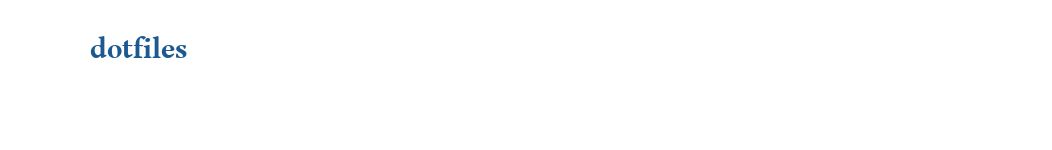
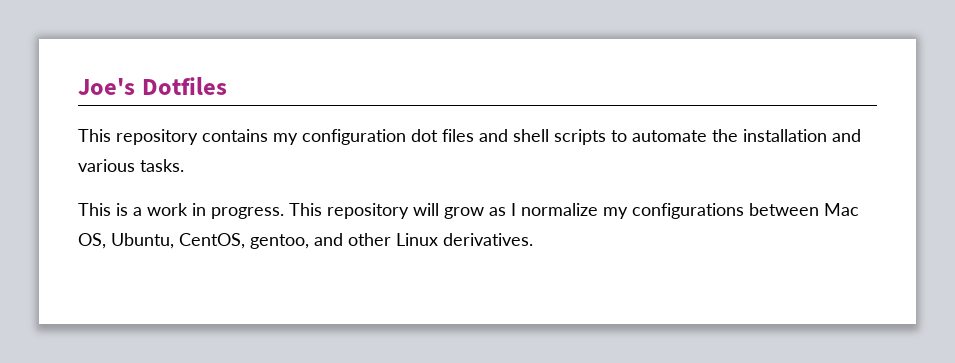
[90,36,187,58] dotfiles -> [78,77,227,95] [78,129,861,145] [78,159,184,172] [78,203,859,219] [78,233,533,249] Joe's Dotfiles // This repository contains my configuration dot files and shell scripts to automate the installation and various tasks. // This is a work in progress. This repository will grow as I normalize my configurations between Mac OS, Ubuntu, CentOS, gentoo, and other Linux derivatives.

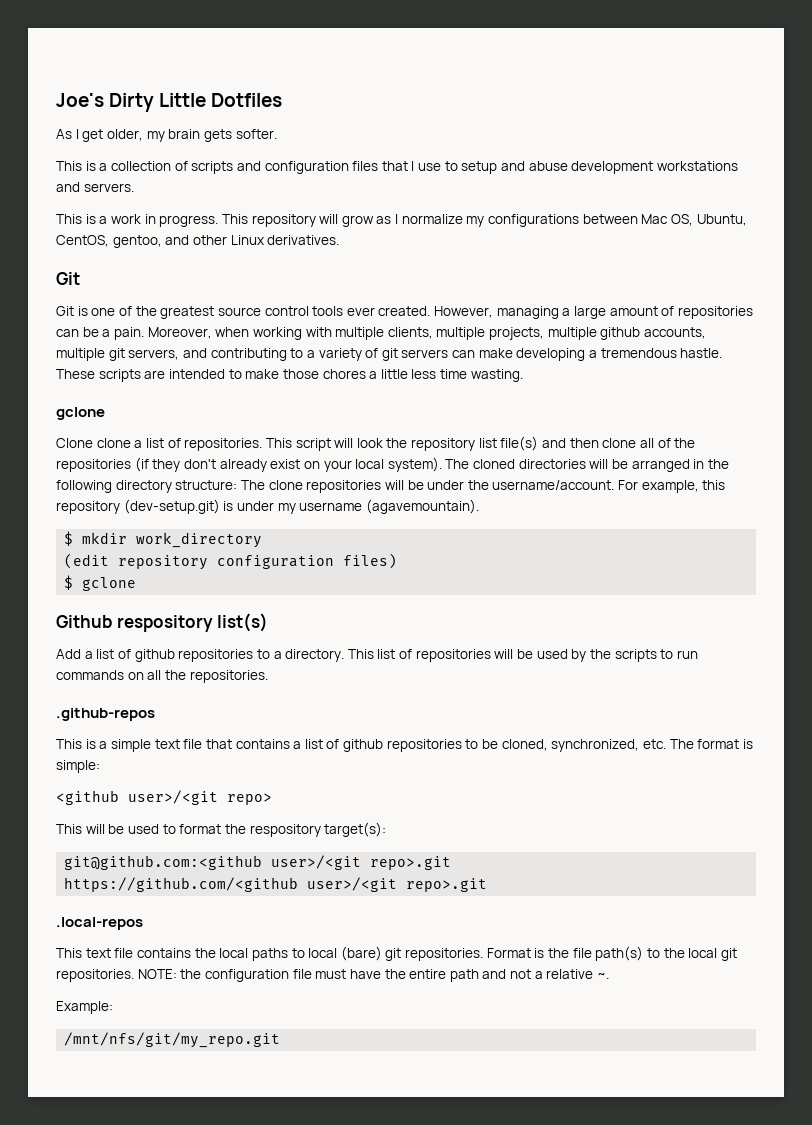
(135, 86) none -> [109,93,207,112] Dirty Little
[78,129,861,145] [78,159,184,172] This repository contains my configuration dot files and shell scripts to automate the installation and various tasks. -> [56,129,277,142] [56,161,738,174] [56,182,134,192] As I get older, my brain gets softer. // This is a collection of scripts and configuration files that I use to setup and abuse development workstations and servers.
(533, 239) none -> [56,272,80,285] [56,306,753,319] [56,327,707,340] [56,348,723,361] [56,369,523,382] [56,407,105,420] [56,436,696,451] [56,457,729,472] [56,480,726,493] [56,499,479,514] [64,531,263,548] [64,553,398,570] [64,575,137,591] [56,613,269,632] [56,649,698,662] [56,670,268,683] [56,708,155,721] [56,739,753,752] [56,760,100,773] [56,790,272,805] [56,822,387,837] [64,855,452,870] [64,877,488,892] [56,917,143,930] [56,946,737,961] [56,969,610,982] [56,1001,113,1014] [64,1032,281,1048] // Git // Git is one of the greatest source control tools ever created. However, managing a large amount of repositories can be a pain. Moreover, when working with multiple clients, multiple projects, multiple github accounts, multiple git servers, and contributing to a variety of git servers can make developing a tremendous hastle. These scripts are intended to make those chores a little less time wasting. // gclone // Clone clone a list of repositories. This script will look the repository list file(s) and then clone all of the repositories (if they don't already exist on your local system). The cloned directories will be arranged in the following directory structure: The clone repositories will be under the username/account. For example, this repository (dev-setup.git) is under my username (agavemountain). // $ mkdir work_directory // (edit repository configuration files) // $ gclone // Github respository list(s) // Add a list of github repositories to a directory. This list of repositories will be used by the scripts to run commands on all the repositories. // .github-repos // This is a simple text file that contains a list of github repositories to be cloned, synchronized, etc. The format is simple: // <github user>/<git repo> // This will be used to format the respository target(s): // git@github.com:<github user>/<git repo>.git // https://github.com/<github user>/<git repo>.git // .local-repos // This text file contains the local paths to local (bare) git repositories. Format is the file path(s) to the local git repositories. NOTE: the configuration file must have the entire path and not a relative ~. // Example: // /mnt/nfs/git/my_repo.git

